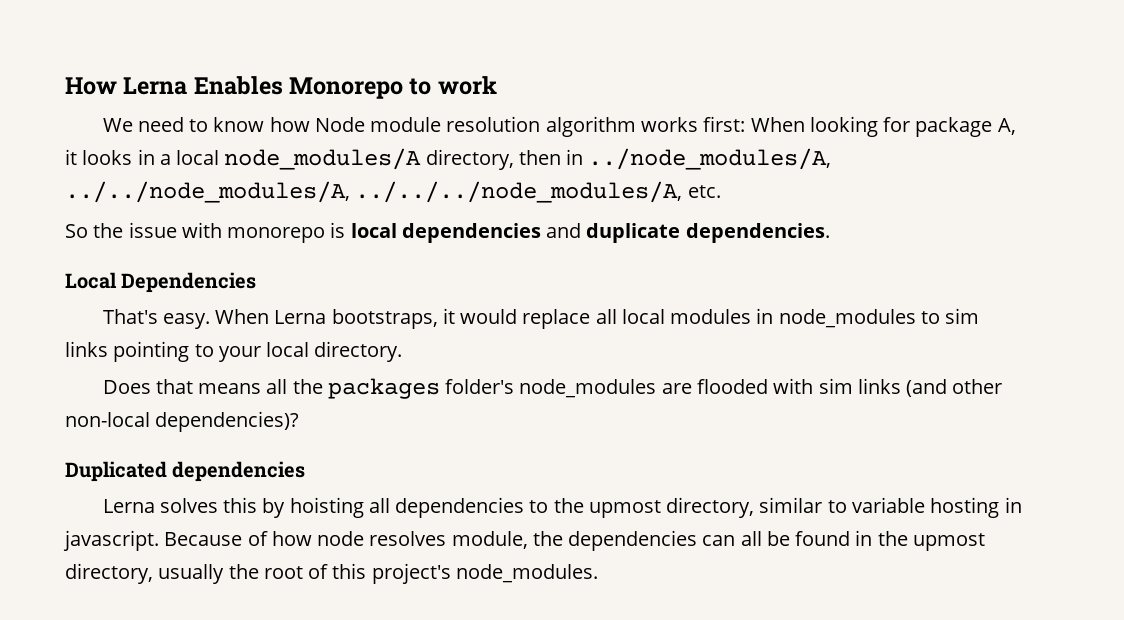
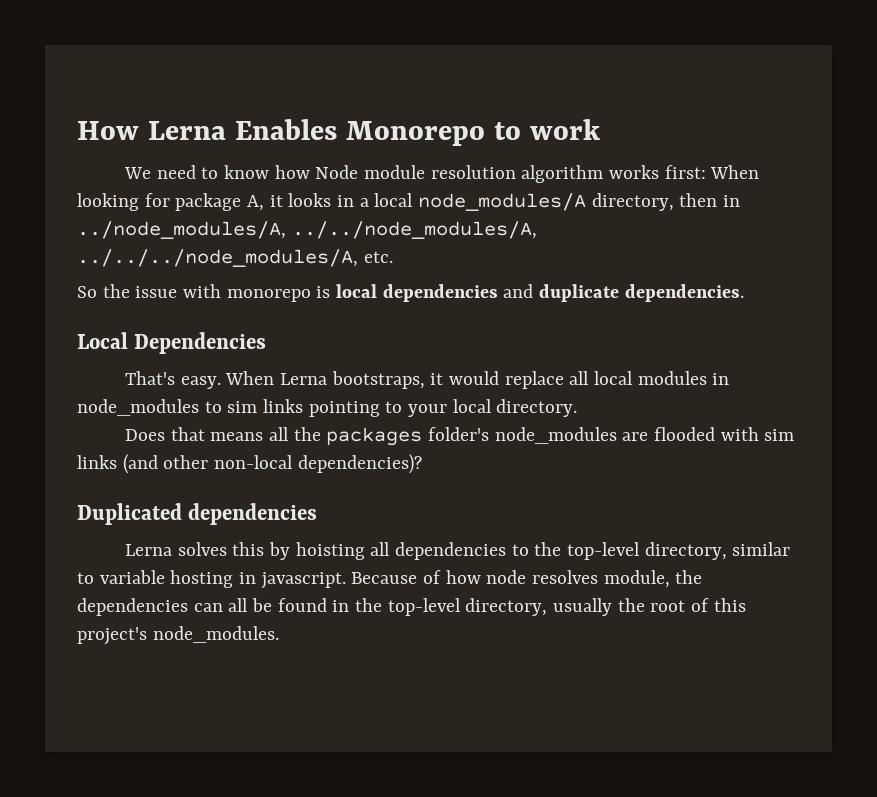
[588,500,661,518] upmost -> [566,542,640,560] top-level
[912,533,985,551] upmost -> [387,598,461,616] top-level

